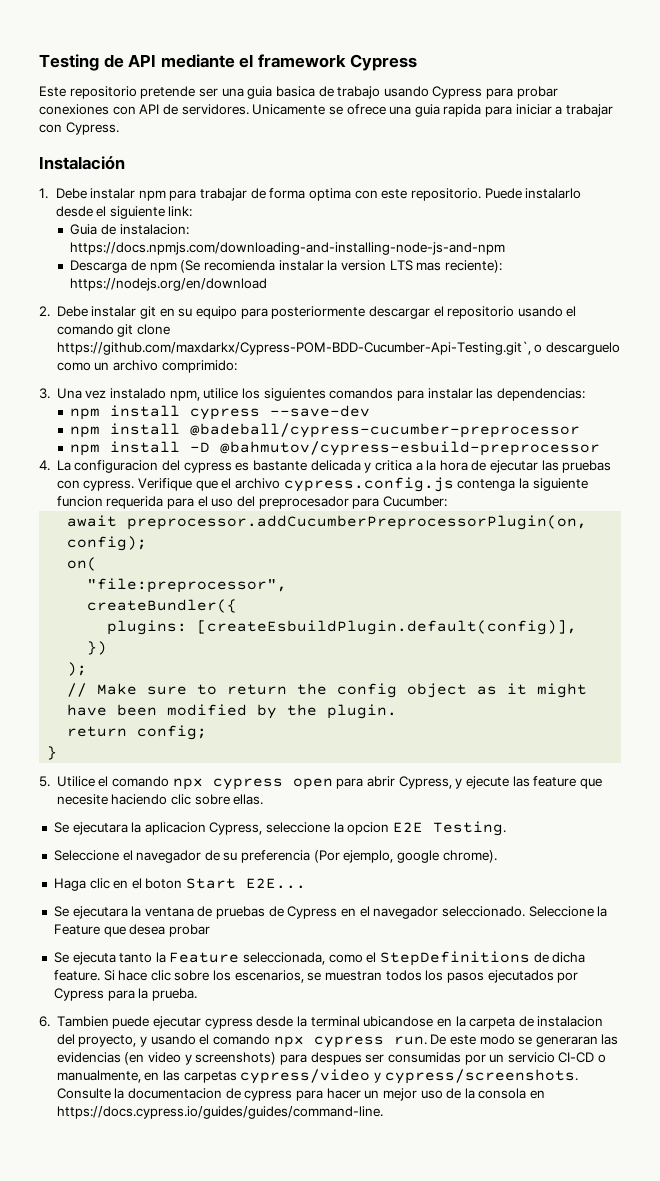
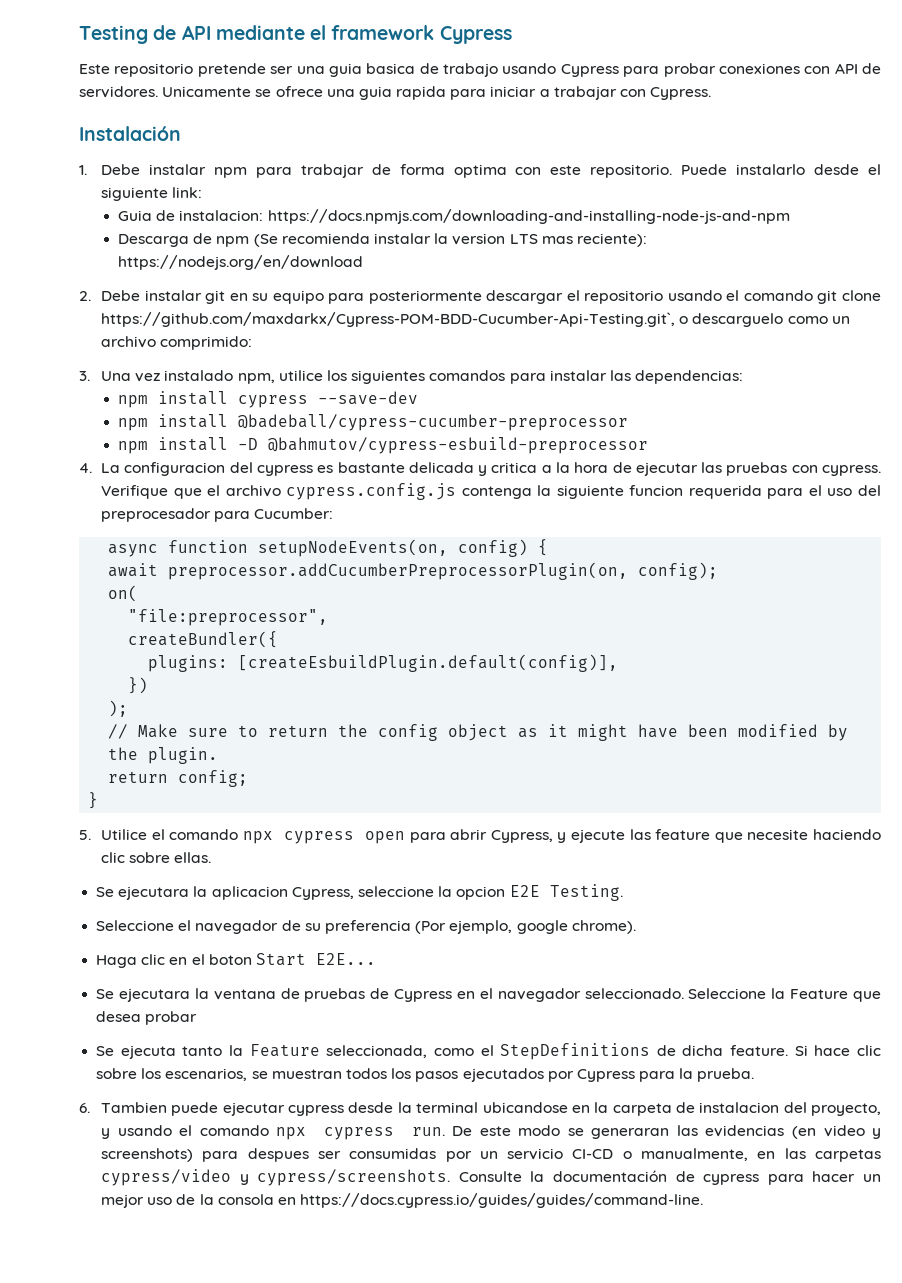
(447, 501) none -> [108,539,549,557] // async function setupNodeEvents(on, config) {
[128,1088,223,1099] documentacion -> [553,1170,668,1182] documentación

